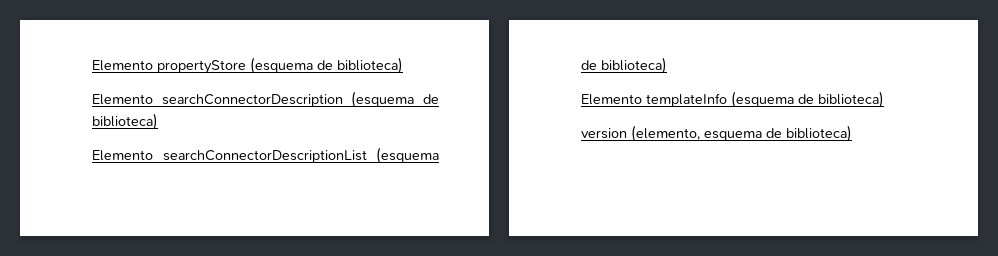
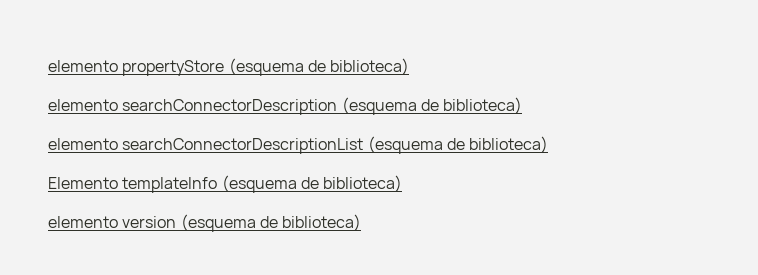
[92,60,153,71] Elemento -> [48,60,118,72] elemento
[92,94,153,105] Elemento -> [48,99,118,111] elemento
[92,150,153,161] Elemento -> [48,138,118,150] elemento
[581,125,762,142] version (elemento, esquema -> [48,214,256,232] elemento version (esquema

